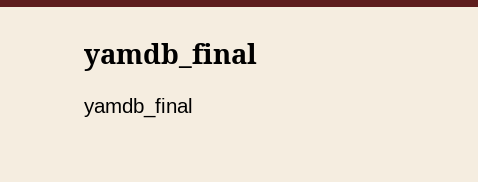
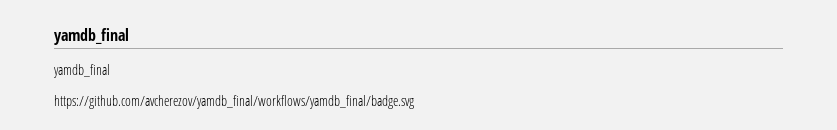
(193, 108) none -> [54,95,414,109] // https://github.com/avcherezov/yamdb_final/workflows/yamdb_final/badge.svg

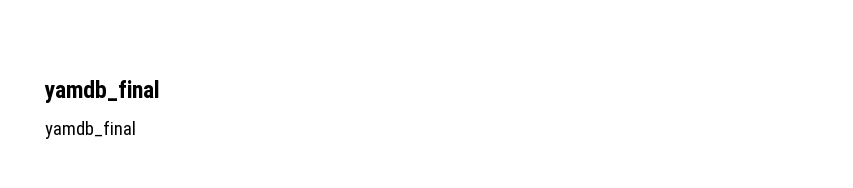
[54,95,414,109] // https://github.com/avcherezov/yamdb_final/workflows/yamdb_final/badge.svg -> (136, 129) none

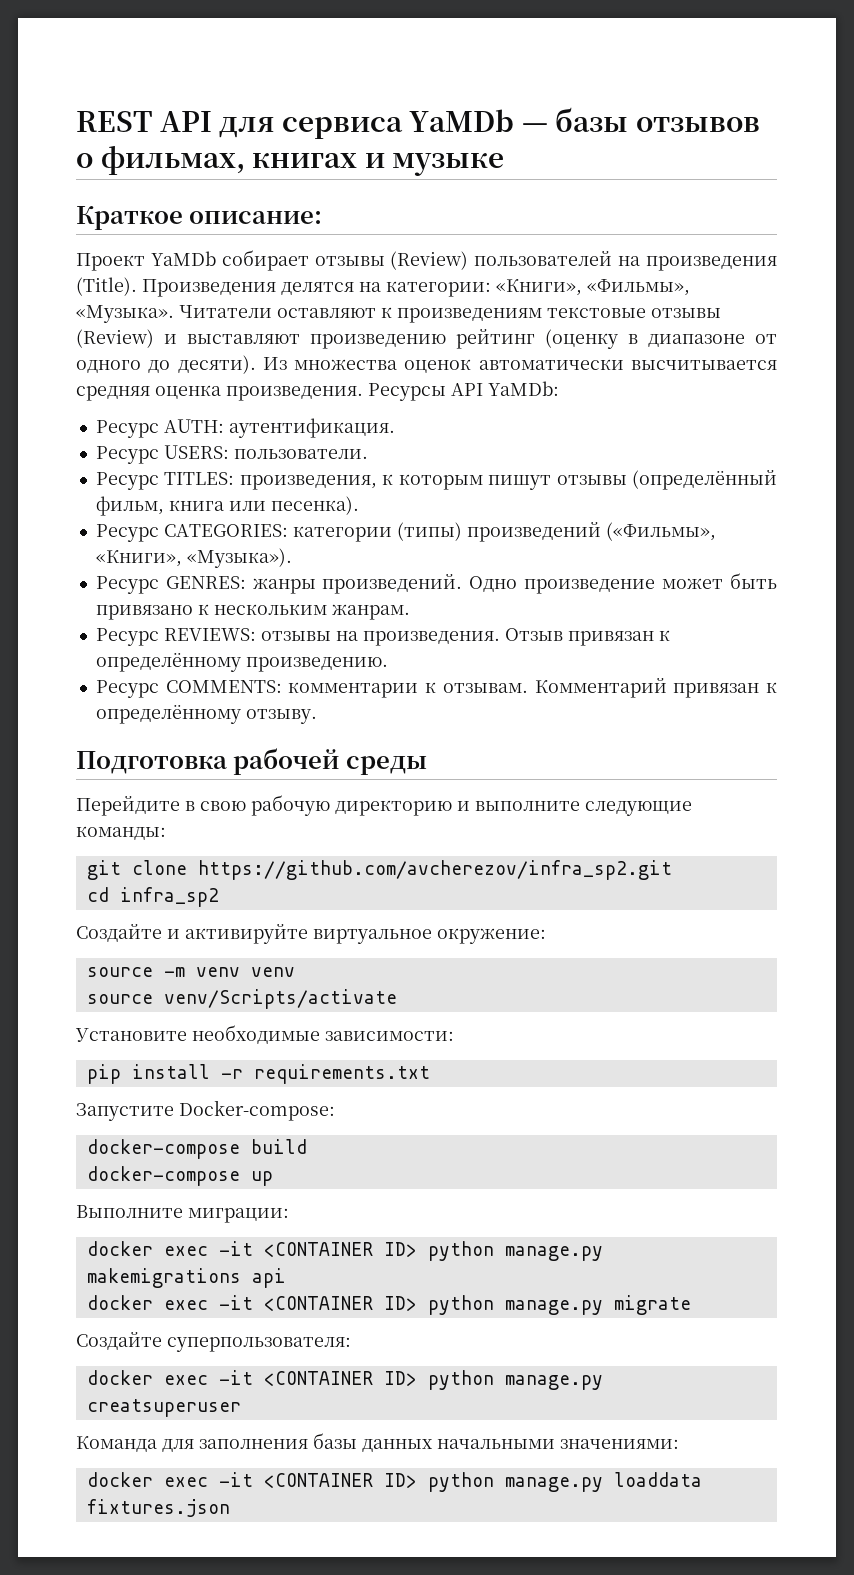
[44,80,160,103] [45,120,136,139] yamdb_final // yamdb_final -> [76,107,760,139] [76,145,505,176] [76,206,323,230] [76,250,777,271] [76,277,690,297] [76,305,721,323] [76,329,777,349] [76,355,777,374] [76,381,559,401] [95,418,395,438] [95,445,368,464] [95,470,778,490] [95,496,359,516] [95,522,716,542] [95,548,292,568] [95,573,777,594] [95,604,410,620] [95,628,670,646] [95,653,388,672] [95,678,777,698] [95,705,317,724] [76,748,427,775] [76,795,692,816] [76,826,166,840] [86,860,672,880] [86,887,219,907] [76,924,546,944] [86,967,295,977] [86,989,397,1009] [75,1025,454,1044] [86,1064,430,1084] [76,1100,335,1121] [86,1139,307,1159] [86,1166,273,1186] [76,1205,289,1223] [86,1241,603,1261] [86,1268,286,1288] [86,1295,691,1315] [76,1332,351,1352] [86,1370,603,1390] [86,1399,241,1417] [76,1433,679,1452] [86,1472,702,1492] [86,1499,230,1517] REST API для сервиса YaMDb — базы отзывов о фильмах, книгах и музыке // Краткое описание: // Проект YaMDb собирает отзывы (Review) пользователей на произведения (Title). Произведения делятся на категории: «Книги», «Фильмы», «Музыка». Читатели оставляют к произведениям текстовые отзывы (Review) и выставляют произведению рейтинг (оценку в диапазоне от одного до десяти). Из множества оценок автоматически высчитывается средняя оценка произведения. Ресурсы API YaMDb: // Ресурс AUTH: аутентификация. // Ресурс USERS: пользователи. // Ресурс TITLES: произведения, к которым пишут отзывы (определённый фильм, книга или песенка). // Ресурс CATEGORIES: категории (типы) произведений («Фильмы», «Книги», «Музыка»). // Ресурс GENRES: жанры произведений. Одно произведение может быть привязано к нескольким жанрам. // Ресурс REVIEWS: отзывы на произведения. Отзыв привязан к определённому произведению. // Ресурс COMMENTS: комментарии к отзывам. Комментарий привязан к определённому отзыву. // Подготовка рабочей среды // Перейдите в свою рабочую директорию и выполните следующие команды: // git clone https://github.com/avcherezov/infra_sp2.git // cd infra_sp2 // Создайте и активируйте виртуальное окружение: // source -m venv venv // source venv/Scripts/activate // Установите необходимые зависимости: // pip install -r requirements.txt // Запустите Docker-compose: // docker-compose build // docker-compose up // Выполните миграции: // docker exec -it <CONTAINER ID> python manage.py makemigrations api // docker exec -it <CONTAINER ID> python manage.py migrate // Создайте суперпользователя: // docker exec -it <CONTAINER ID> python manage.py creatsuperuser // Команда для заполнения базы данных начальными значениями: // docker exec -it <CONTAINER ID> python manage.py loaddata fixtures.json

